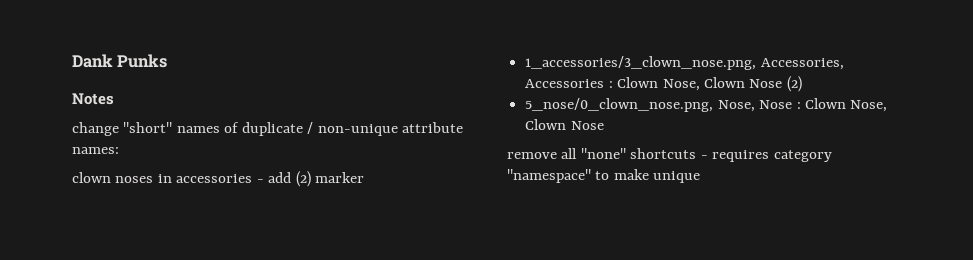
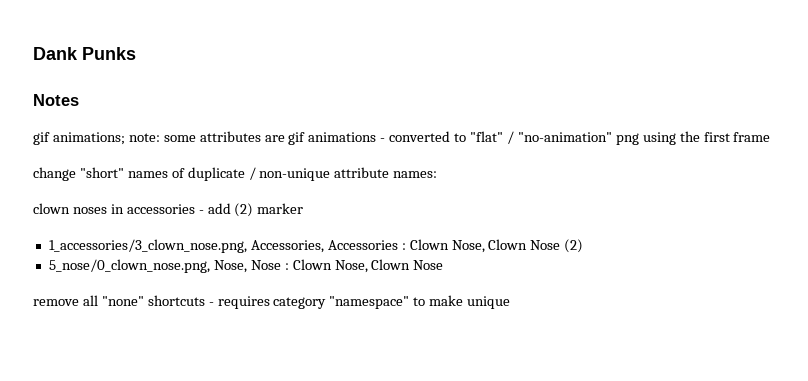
(114, 99) none -> [33,131,771,145] // gif animations; note: some attributes are gif animations - converted to "flat" / "no-animation" png using the first frame

